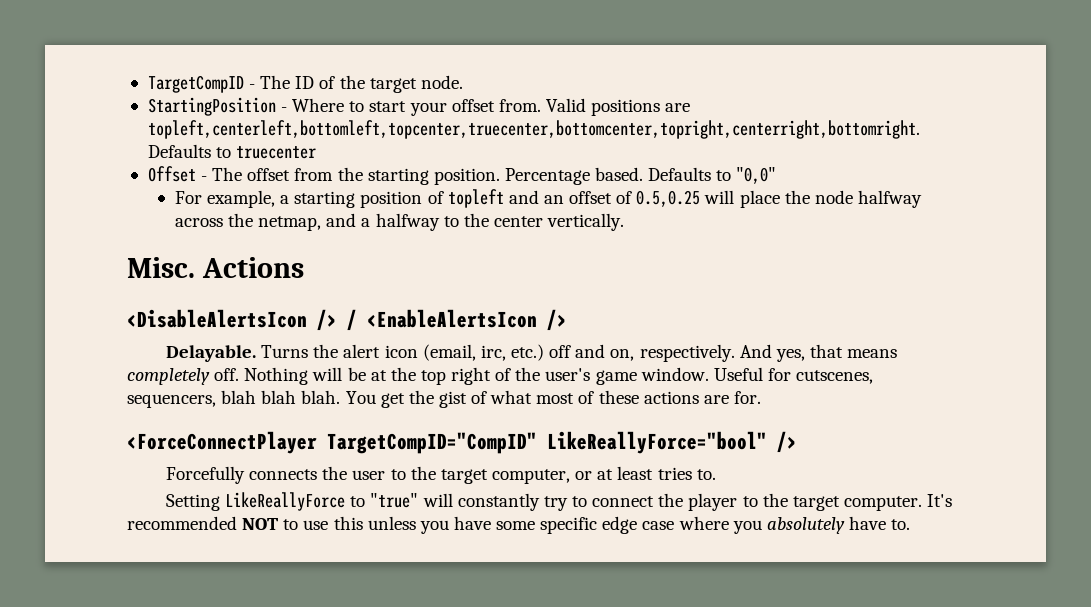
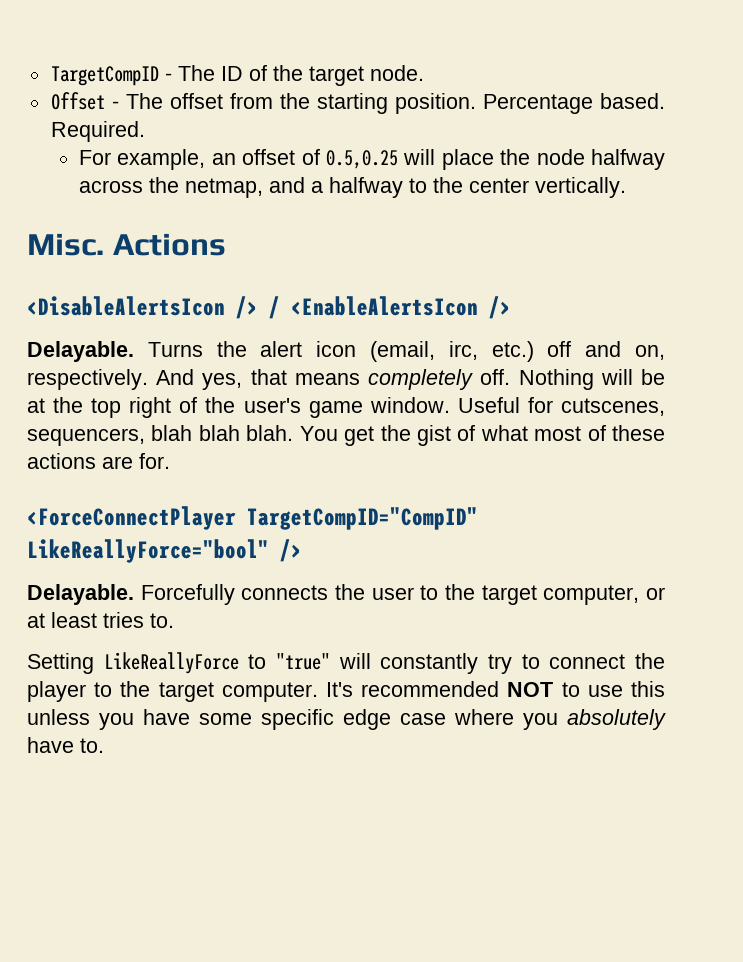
[147,97,691,116] [147,120,920,139] [147,144,317,159] // StartingPosition - Where to start your offset from. Valid positions are topleft,centerleft,bottomleft,topcenter,truecenter,bottomcenter,topright,centerright,bottomright. Defaults to truecenter -> (424, 73) none
[648,167,777,184] Defaults to "0,0" -> [50,121,145,142] Required.
[280,189,539,208] a starting position of topleft and -> (206, 159) none
(797, 442) none -> [27,584,134,605] Delayable.

